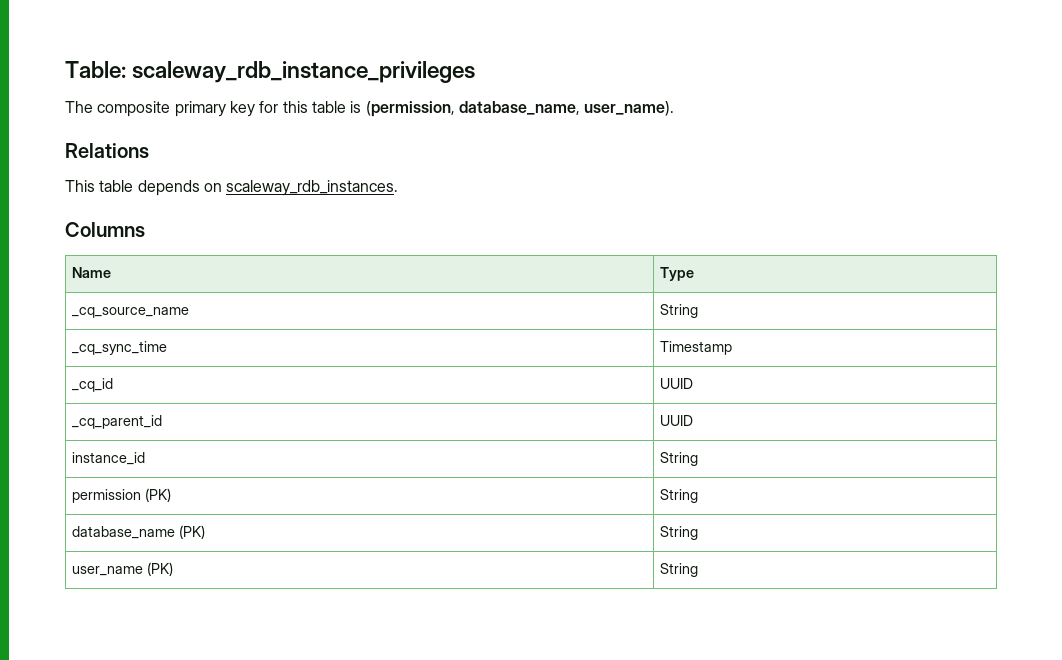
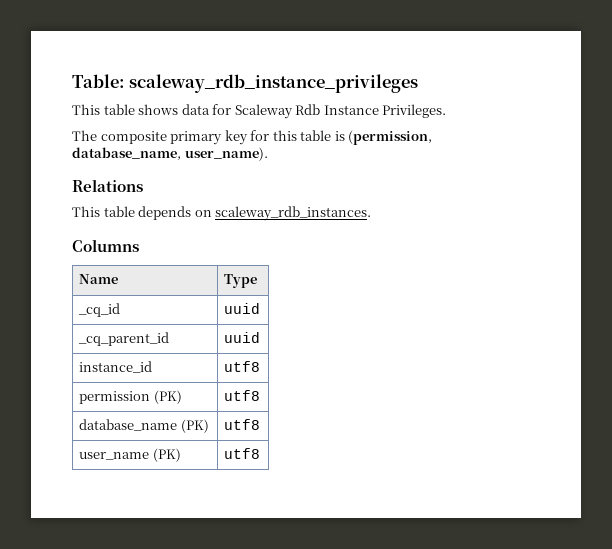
(476, 72) none -> [72,104,447,119] // This table shows data for Scaleway Rdb Instance Privileges.
[71,307,189,318] [659,304,698,318] [71,341,167,355] [659,341,732,355] // _cq_source_name | String // _cq_sync_time | Timestamp -> (258, 281) none
[659,378,693,389] UUID -> [224,303,261,314] uuid
[659,415,693,426] UUID -> [224,332,261,343] uuid
[659,452,698,466] String -> [224,361,261,372] utf8
[659,489,698,503] String -> [224,390,261,401] utf8
[659,526,698,540] String -> [224,419,261,430] utf8
[659,563,698,577] String -> [224,448,261,459] utf8

